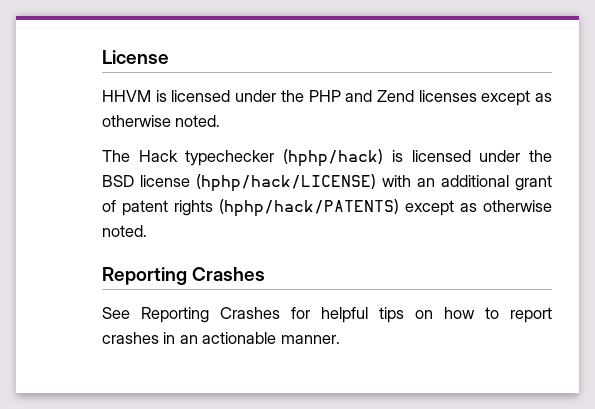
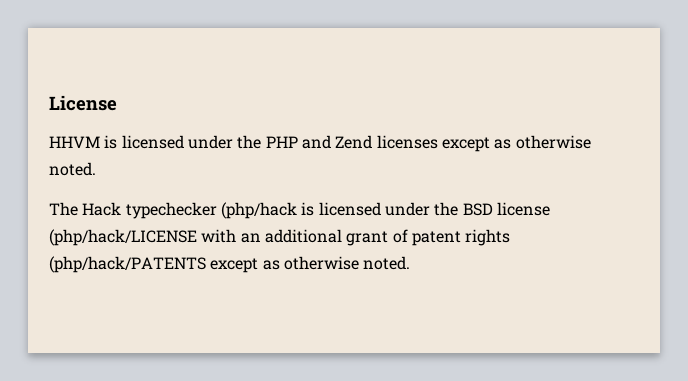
[283,149,384,167] (hphp/hack) -> [220,202,297,219] (php/hack
[196,174,376,192] (hphp/hack/LICENSE) -> [49,229,197,246] (php/hack/LICENSE
[219,199,552,217] [102,225,147,237] [102,267,266,285] [102,307,552,323] [102,332,340,344] (hphp/hack/PATENTS) except as otherwise noted. // Reporting Crashes // See Reporting Crashes for helpful tips on how to report crashes in an actionable manner. -> [49,256,411,273] (php/hack/PATENTS except as otherwise noted.

